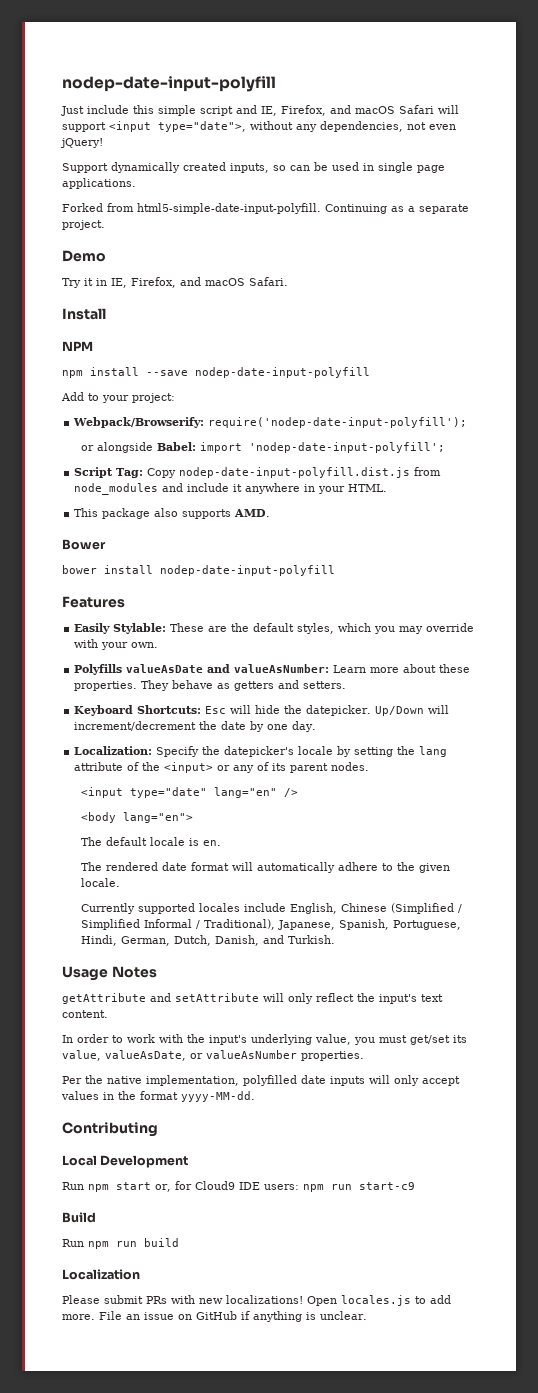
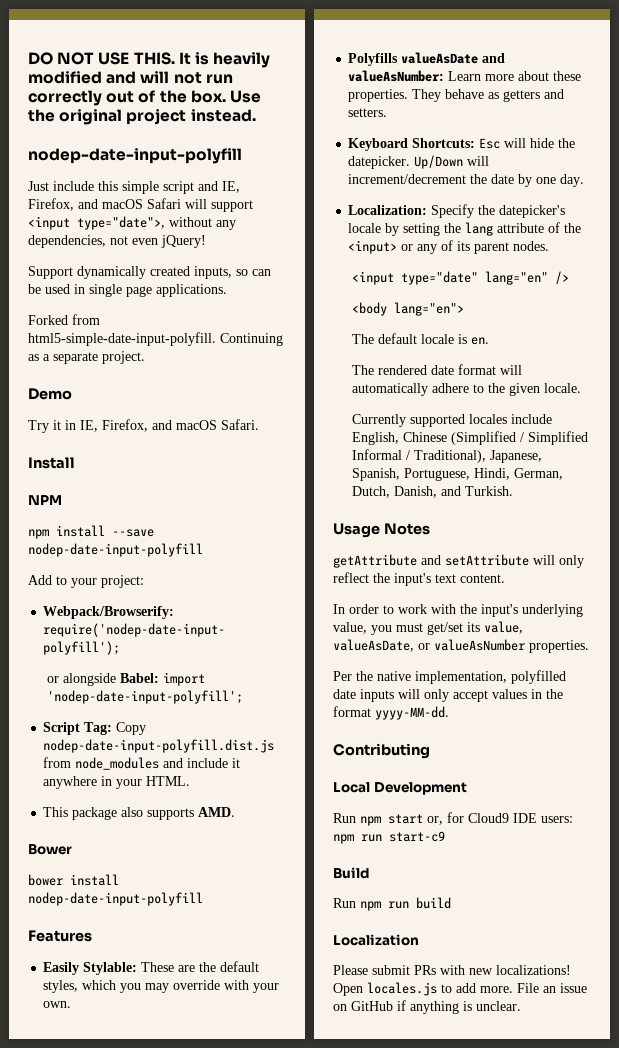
(62, 84) none -> [28,52,271,68] [28,71,233,84] [28,90,261,106] [28,109,256,125] DO NOT USE THIS. It is heavily modified and will not run correctly out of the box. Use the original project instead. //

